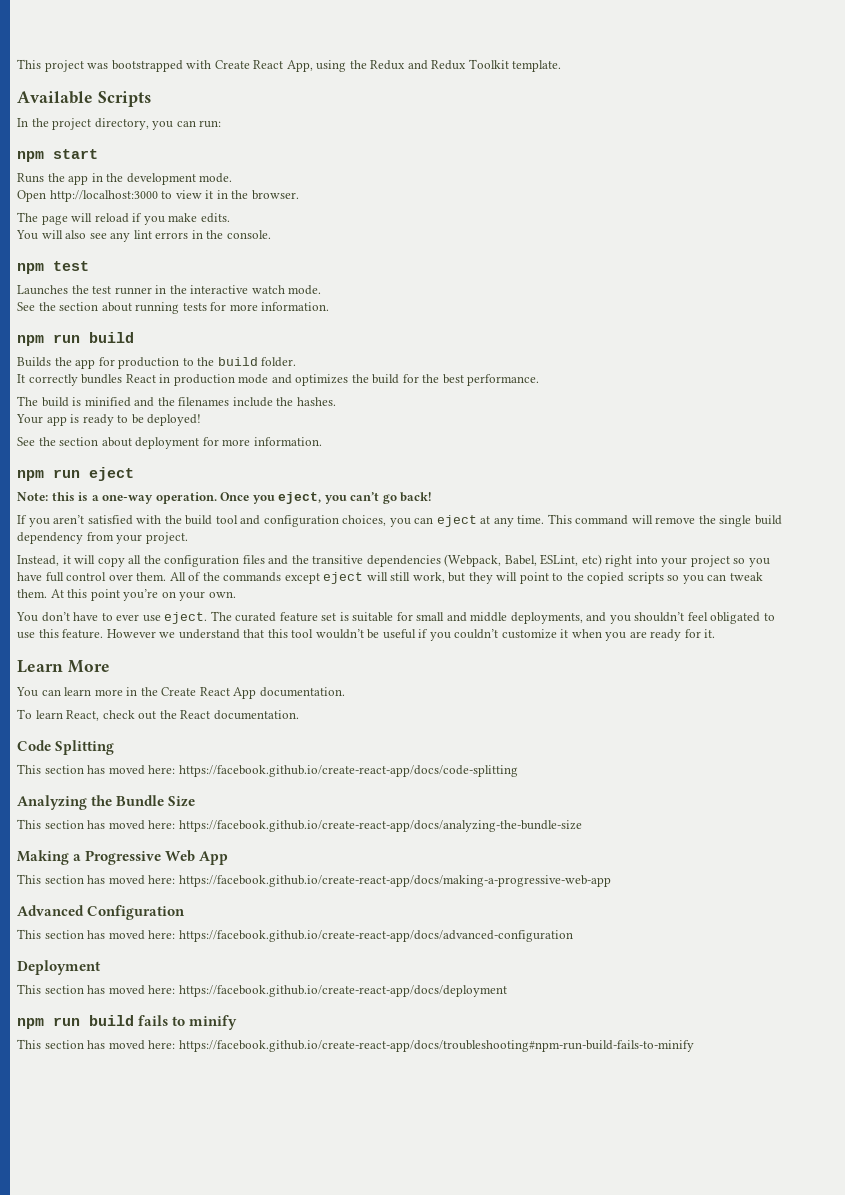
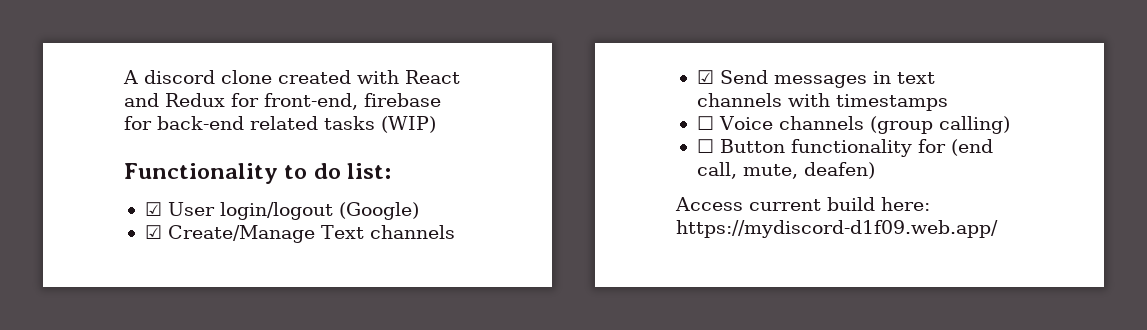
[17,59,562,72] [17,91,151,107] [17,118,222,130] [17,149,98,162] [17,173,233,185] [17,190,299,202] [17,212,230,225] [16,230,271,242] [17,261,89,274] [17,285,322,295] [17,302,330,314] [17,332,134,346] [17,357,297,369] [17,374,540,386] [17,396,336,407] [16,414,202,426] [17,437,322,449] [17,467,134,481] [17,492,432,504] [17,514,782,527] [17,532,188,544] [17,554,770,567] [17,572,763,584] [17,589,236,601] [16,611,775,624] [17,629,716,641] [17,660,110,673] [16,687,345,699] [17,709,299,721] [17,740,115,755] [17,764,518,777] [17,795,196,810] [17,819,582,832] [17,850,229,865] [17,874,611,887] [17,905,186,920] [17,929,573,942] [17,960,101,975] [17,984,507,997] [17,1015,238,1030] [17,1039,694,1052] This project was bootstrapped with Create React App, using the Redux and Redux Toolkit template. // Available Scripts // In the project directory, you can run: // npm start // Runs the app in the development mode. // Open http://localhost:3000 to view it in the browser. // The page will reload if you make edits. // You will also see any lint errors in the console. // npm test // Launches the test runner in the interactive watch mode. // See the section about running tests for more information. // npm run build // Builds the app for production to the build folder. // It correctly bundles React in production mode and optimizes the build for the best performance. // The build is minified and the filenames include the hashes. // Your app is ready to be deployed! // See the section about deployment for more information. // npm run eject // Note: this is a one-way operation. Once you eject, you can’t go back! // If you aren’t satisfied with the build tool and configuration choices, you can eject at any time. This command will remove the single build dependency from your project. // Instead, it will copy all the configuration files and the transitive dependencies (Webpack, Babel, ESLint, etc) right into your project so you have full control over them. All of the commands except eject will still work, but they will point to the copied scripts so you can tweak them. At this point you’re on your own. // You don’t have to ever use eject. The curated feature set is suitable for small and middle deployments, and you shouldn’t feel obligated to use this feature. However we understand that this tool wouldn’t be useful if you couldn’t customize it when you are ready for it. // Learn More // You can learn more in the Create React App documentation. // To learn React, check out the React documentation. // Code Splitting // This section has moved here: https://facebook.github.io/create-react-app/docs/code-splitting // Analyzing the Bundle Size // This section has moved here: https://facebook.github.io/create-react-app/docs/analyzing-the-bundle-size // Making a Progressive Web App // This section has moved here: https://facebook.github.io/create-react-app/docs/making-a-progressive-web-app // Advanced Configuration // This section has moved here: https://facebook.github.io/create-react-app/docs/advanced-configuration // Deployment // This section has moved here: https://facebook.github.io/create-react-app/docs/deployment // npm run build fails to minify // This section has moved here: https://facebook.github.io/create-react-app/docs/troubleshooting#npm-run-build-fails-to-minify -> [123,70,460,84] [124,93,441,110] [124,116,436,133] [124,163,392,184] [144,202,419,220] [144,225,455,243] [696,70,935,88] [696,93,948,111] [696,116,1010,134] [696,139,993,157] [696,162,875,179] [675,197,930,211] [676,220,998,238] A discord clone created with React and Redux for front-end, firebase for back-end related tasks (WIP) // Functionality to do list: // ☑ User login/logout (Google) // ☑ Create/Manage Text channels // ☑ Send messages in text channels with timestamps // ☐ Voice channels (group calling) // ☐ Button functionality for (end call, mute, deafen) // Access current build here: https://mydiscord-d1f09.web.app/

